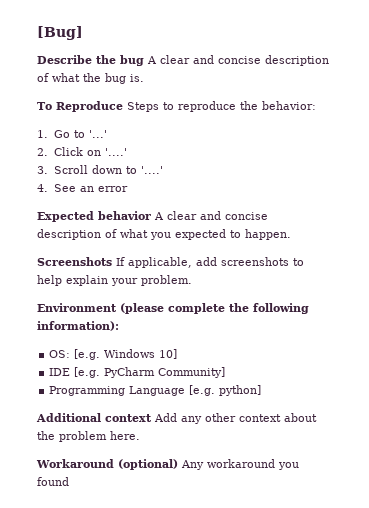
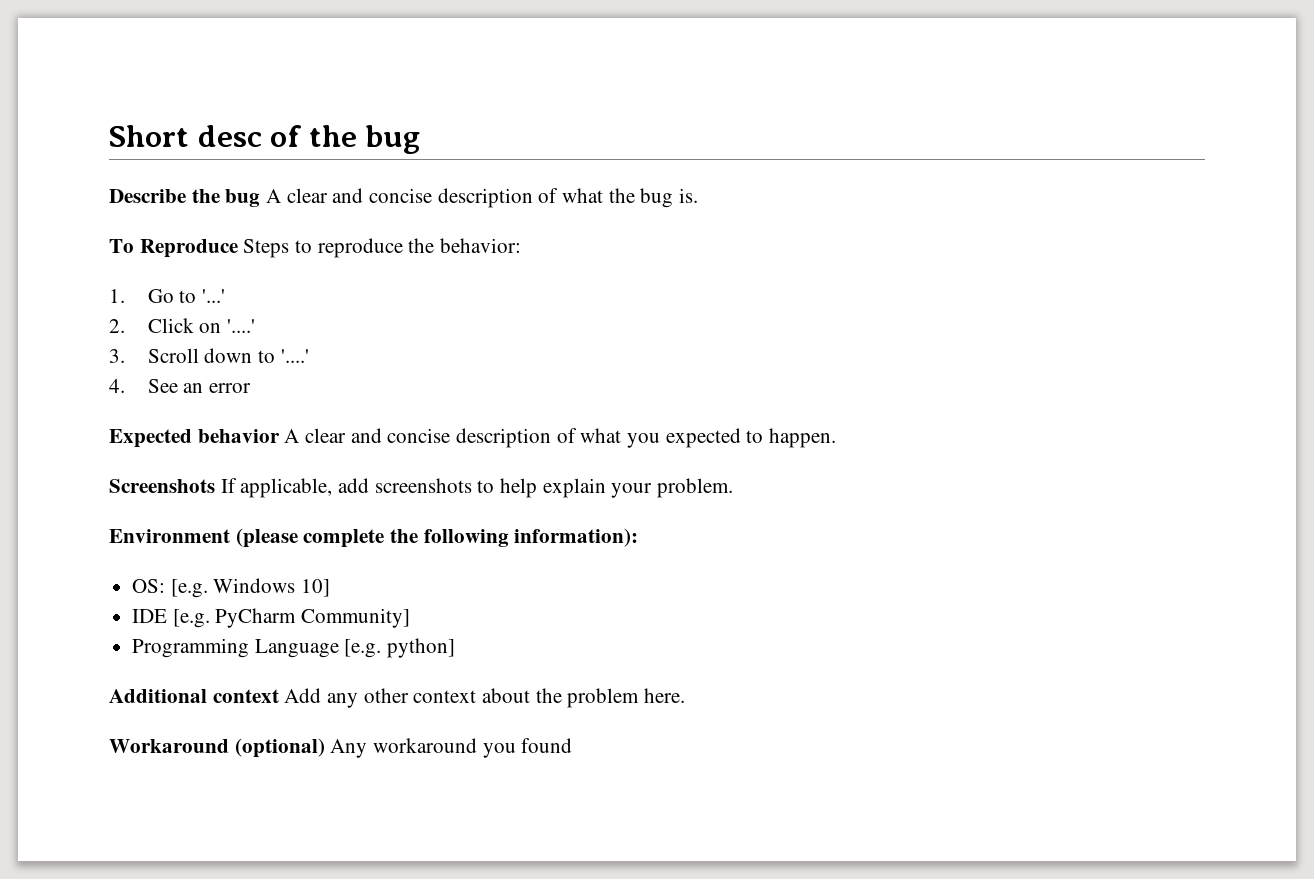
[37,26,83,40] [Bug] -> [109,125,421,154] Short desc of the bug

